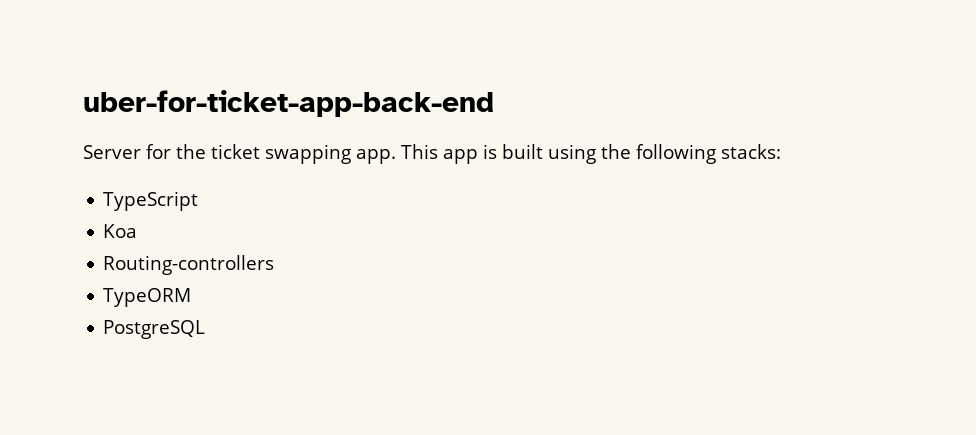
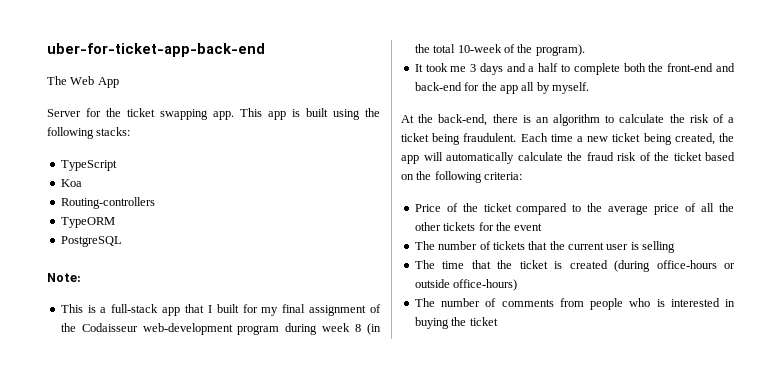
(494, 103) none -> [47,76,119,88] // The Web App
(206, 329) none -> [47,273,81,282] [60,304,381,316] [60,323,382,335] [414,44,585,56] [414,63,735,75] [414,82,589,94] [401,114,734,126] [401,133,734,145] [401,152,735,164] [401,171,523,183] [414,203,734,215] [414,222,543,231] [414,241,676,253] [414,260,735,272] [414,279,518,291] [414,298,735,310] [414,317,498,329] // Note: // This is a full-stack app that I built for my final assignment of the Codaisseur web-development program during week 8 (in the total 10-week of the program). // It took me 3 days and a half to complete both the front-end and back-end for the app all by myself. // At the back-end, there is an algorithm to calculate the risk of a ticket being fraudulent. Each time a new ticket being created, the app will automatically calculate the fraud risk of the ticket based on the following criteria: // Price of the ticket compared to the average price of all the other tickets for the event // The number of tickets that the current user is selling // The time that the ticket is created (during office-hours or outside office-hours) // The number of comments from people who is interested in buying the ticket

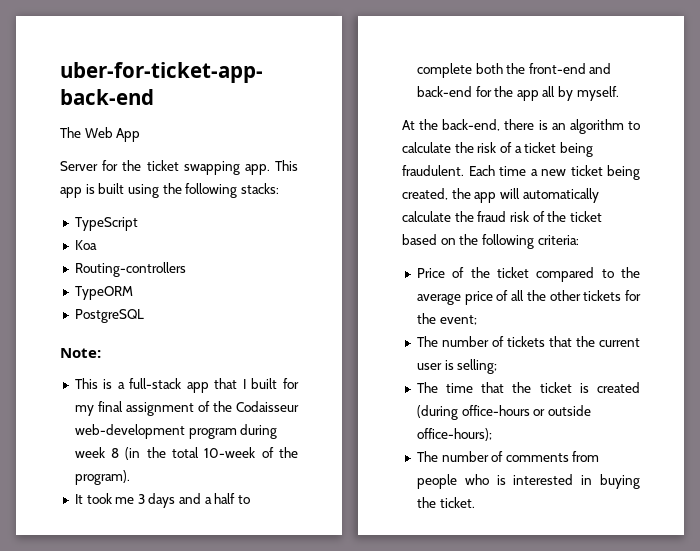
[514,223,543,231] event -> [439,315,477,325] event;
[642,241,676,253] selling -> [457,359,498,374] selling;
[453,279,518,291] office-hours) -> [416,428,492,441] office-hours);
[469,317,498,326] ticket -> [439,497,475,508] ticket.

